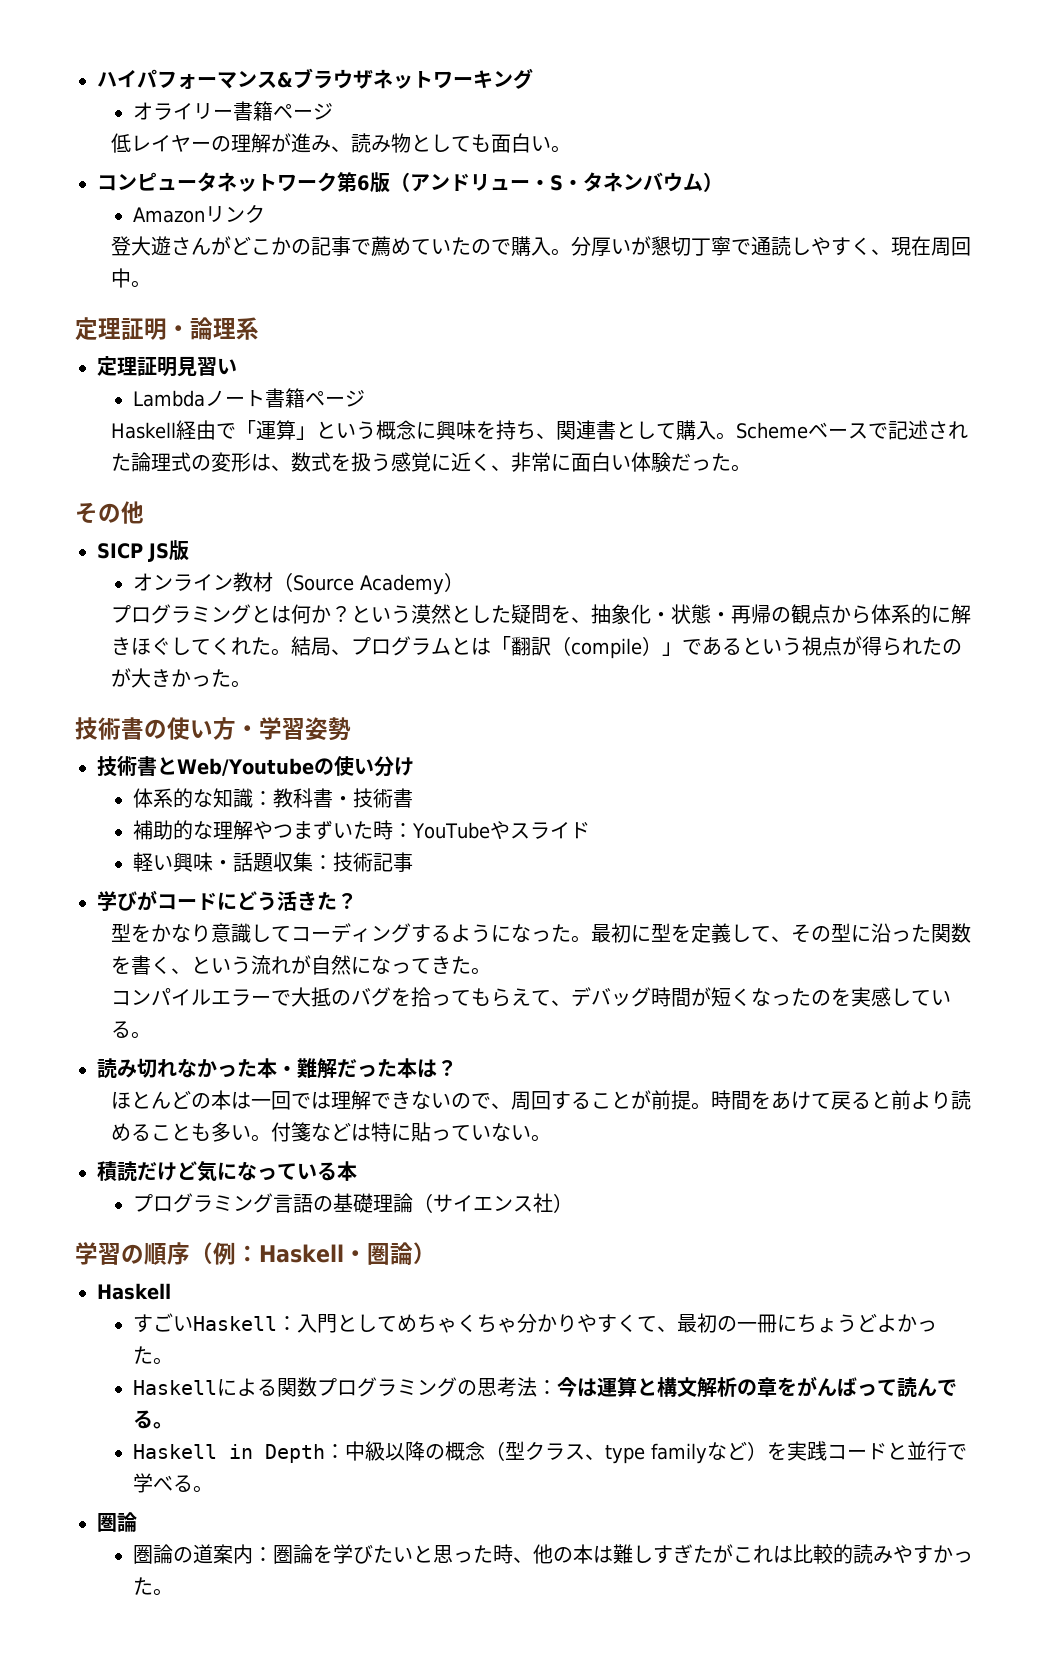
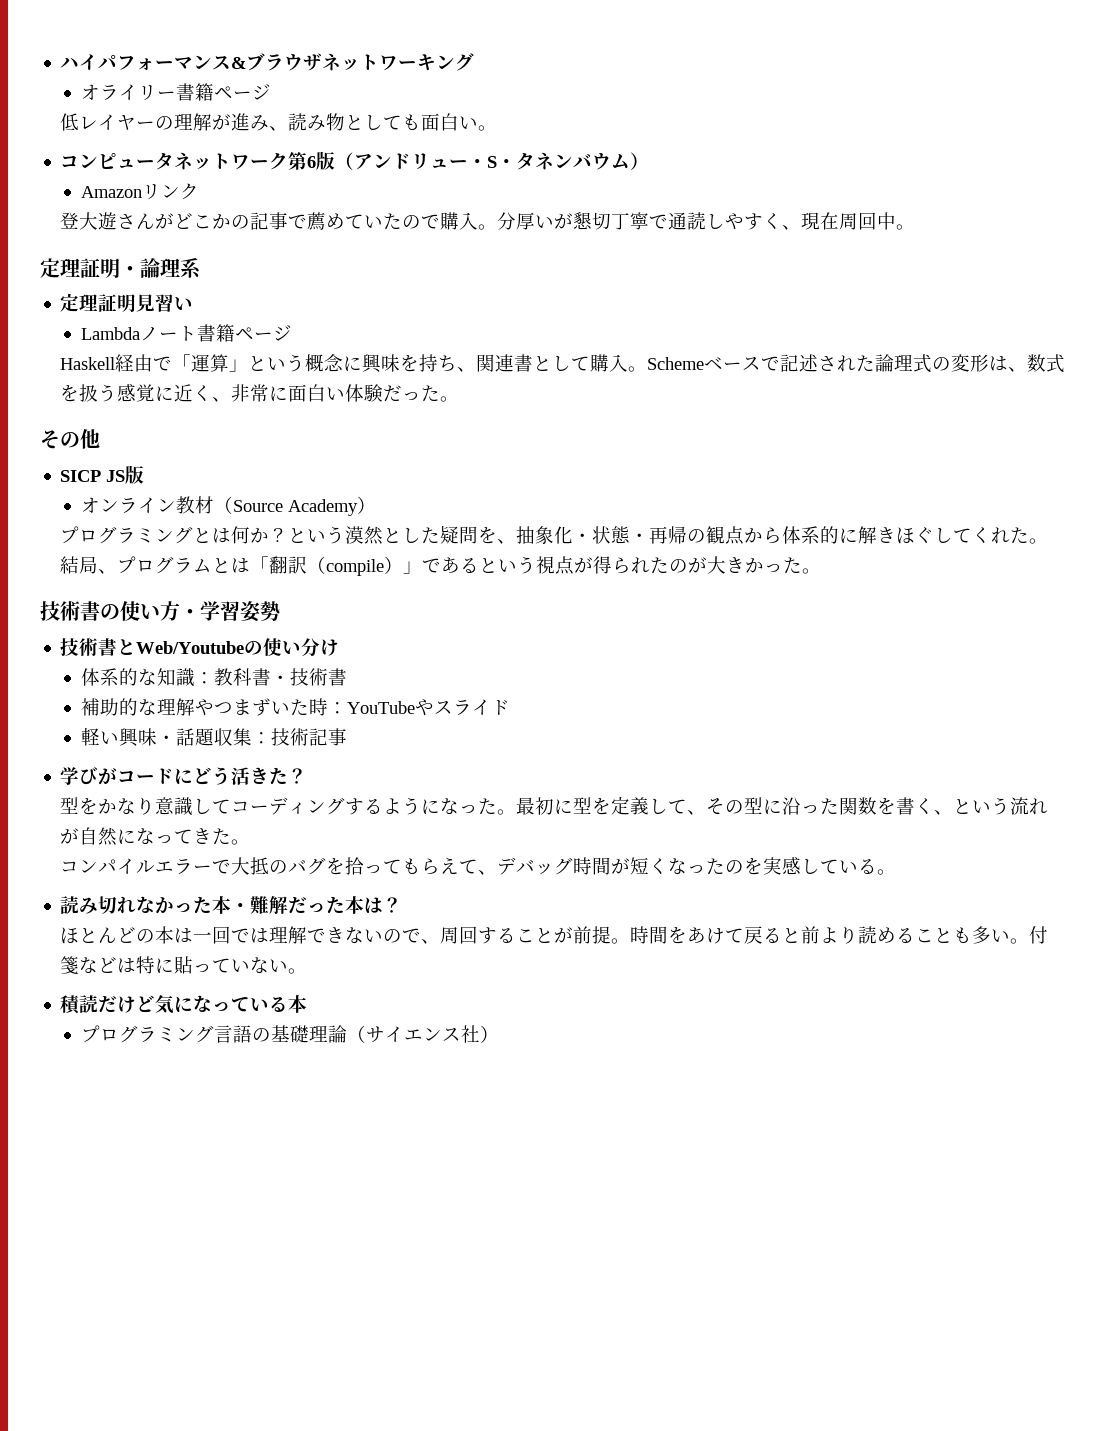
[75,1242,436,1265] [97,1283,171,1300] [133,1313,938,1333] [133,1346,174,1365] [133,1376,958,1398] [133,1410,174,1429] [133,1441,968,1464] [133,1473,214,1493] [97,1512,137,1532] [133,1544,974,1564] [133,1577,174,1596] // 学習の順序（例：Haskell・圏論） // Haskell // すごいHaskell：入門としてめちゃくちゃ分かりやすくて、最初の一冊にちょうどよかった。 // Haskellによる関数プログラミングの思考法：今は運算と構文解析の章をがんばって読んでる。 // Haskell in Depth：中級以降の概念（型クラス、type familyなど）を実践コードと並行で学べる。 // 圏論 // 圏論の道案内：圏論を学びたいと思った時、他の本は難しすぎたがこれは比較的読みやすかった。 -> (499, 1034) none

